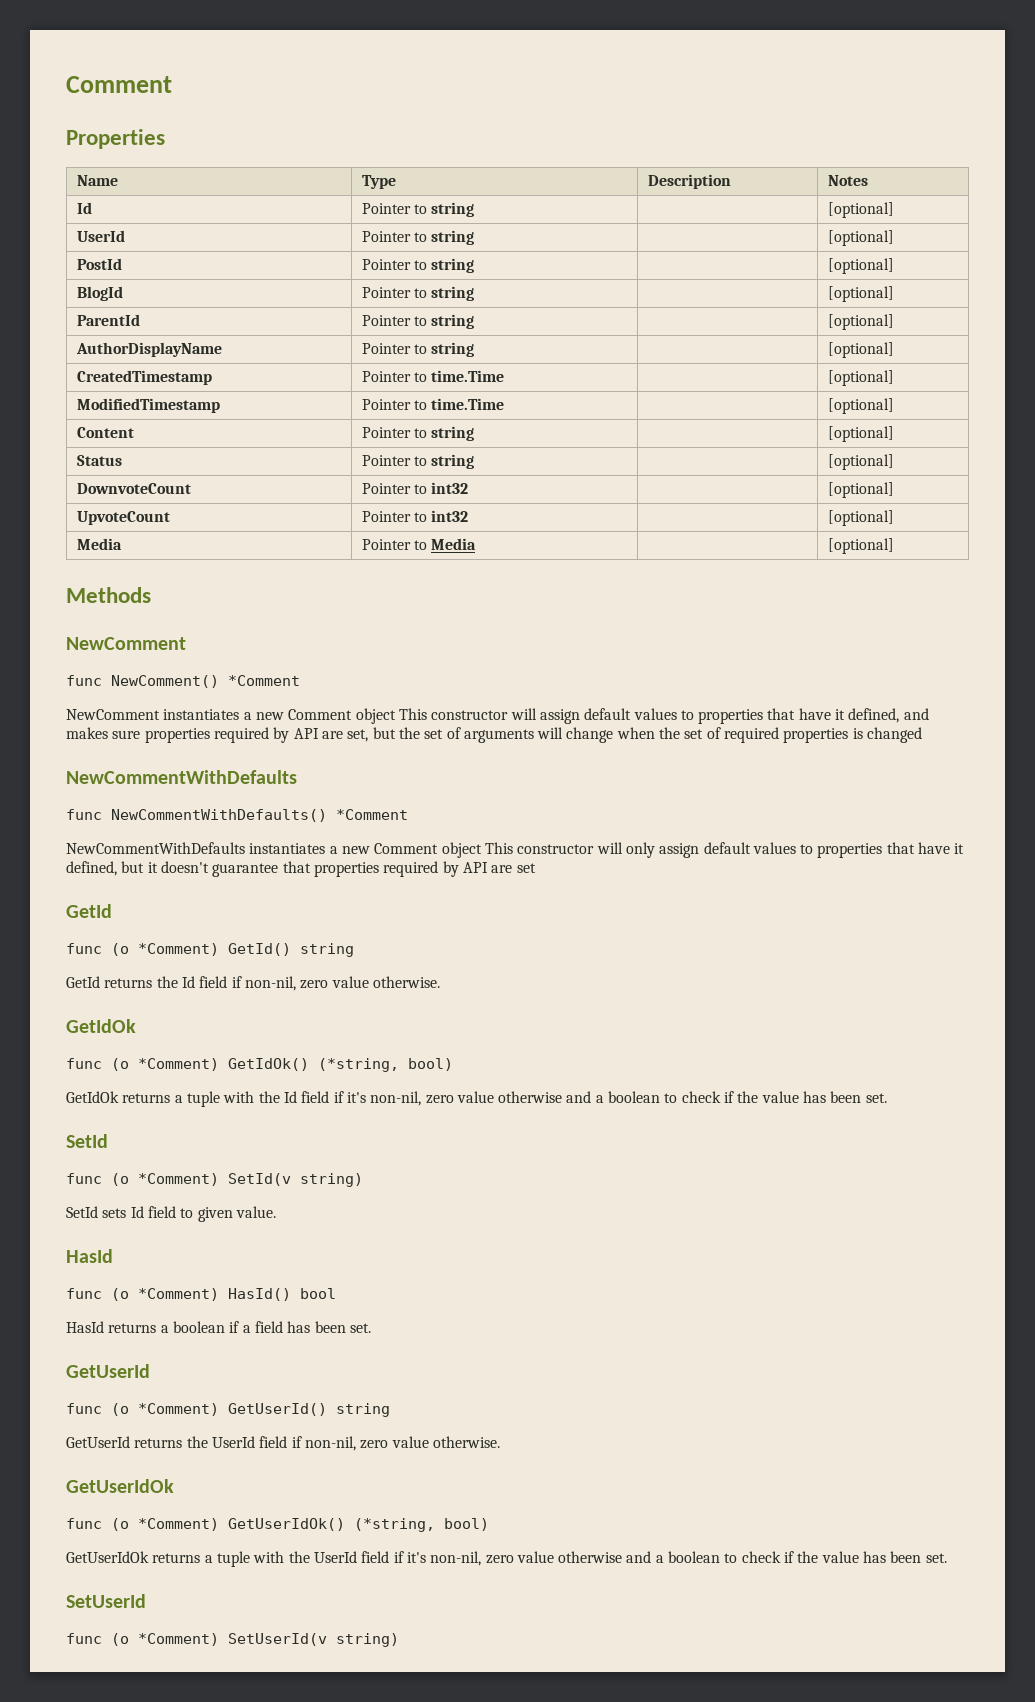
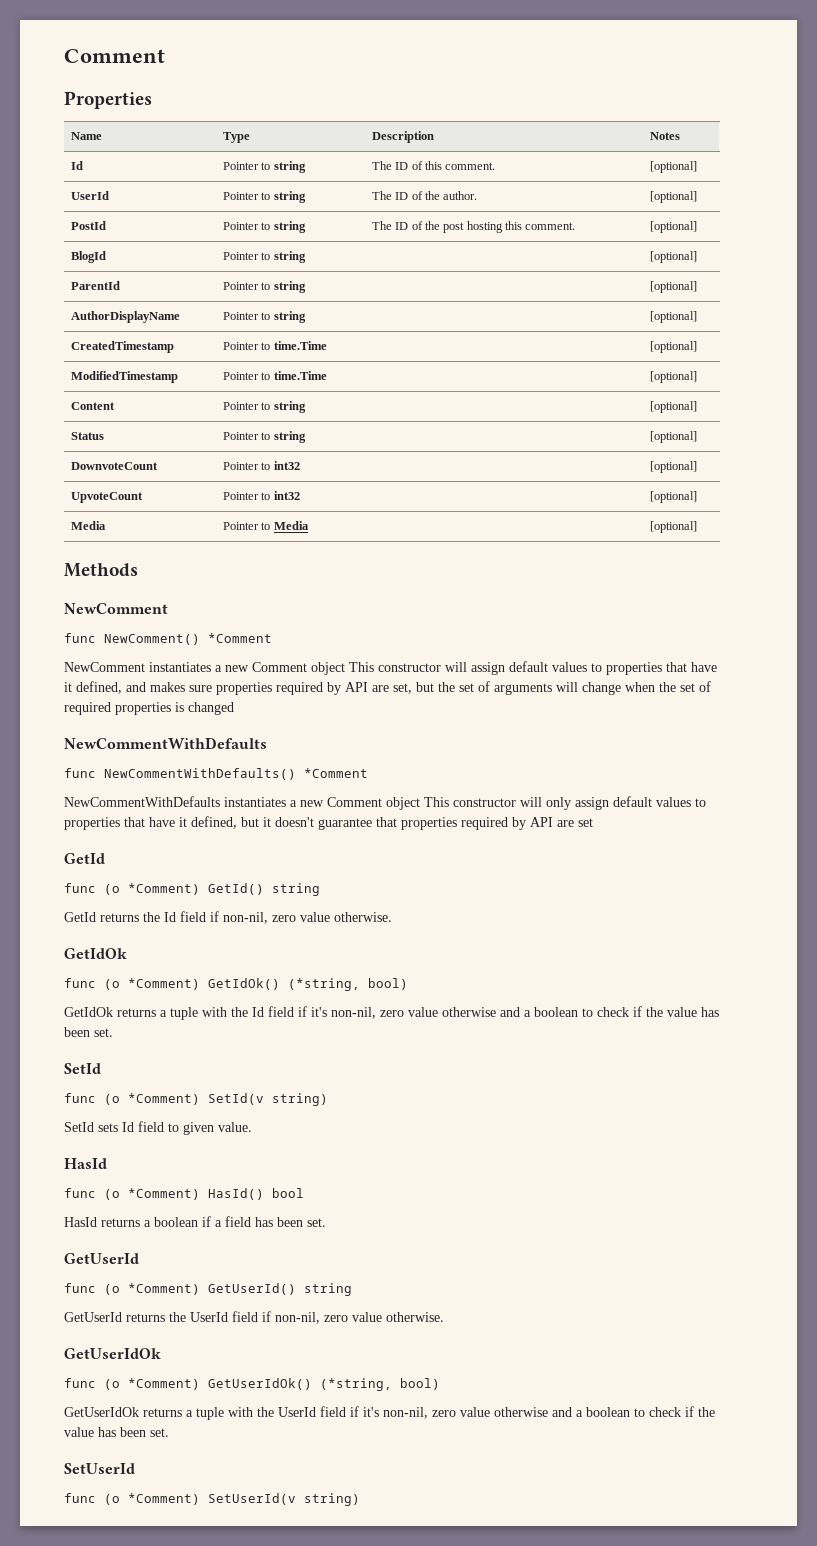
(475, 209) none -> [371,161,496,170] The ID of this comment.
(475, 237) none -> [371,191,478,200] The ID of the author.
(475, 265) none -> [371,221,576,233] The ID of the post hosting this comment.

